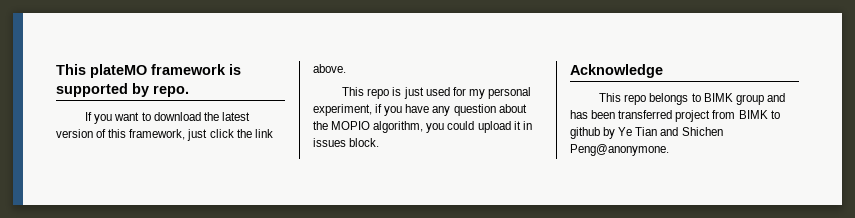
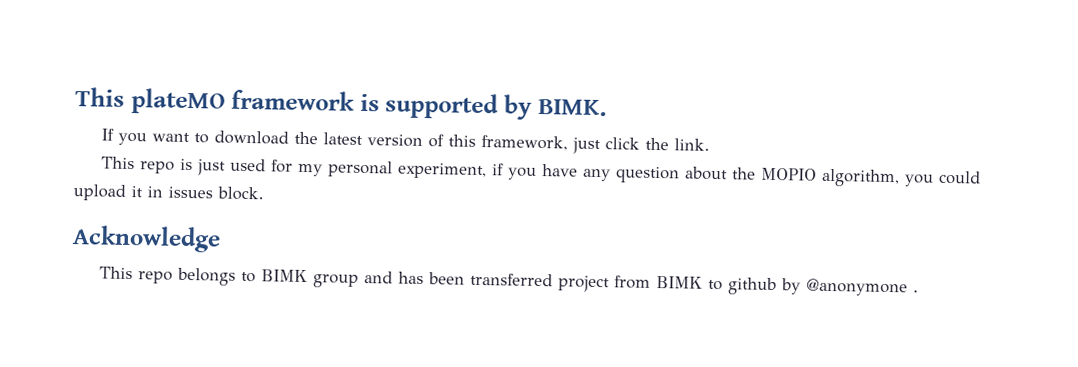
[153,85,189,97] repo. -> [537,98,607,117] BIMK.
[254,129,273,138] [313,64,346,73] link above. -> [674,138,711,151] link.
[618,127,723,136] [570,144,669,156] Ye Tian and Shichen Peng@anonymone. -> [806,278,920,297] @anonymone .

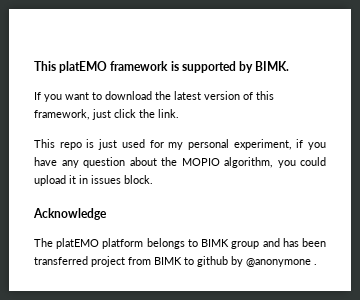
[75,87,226,115] This plateMO -> [34,61,108,73] This platEMO
[99,266,174,284] This repo -> [34,238,144,249] The platEMO platform

